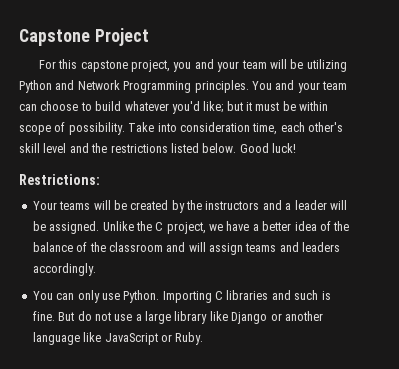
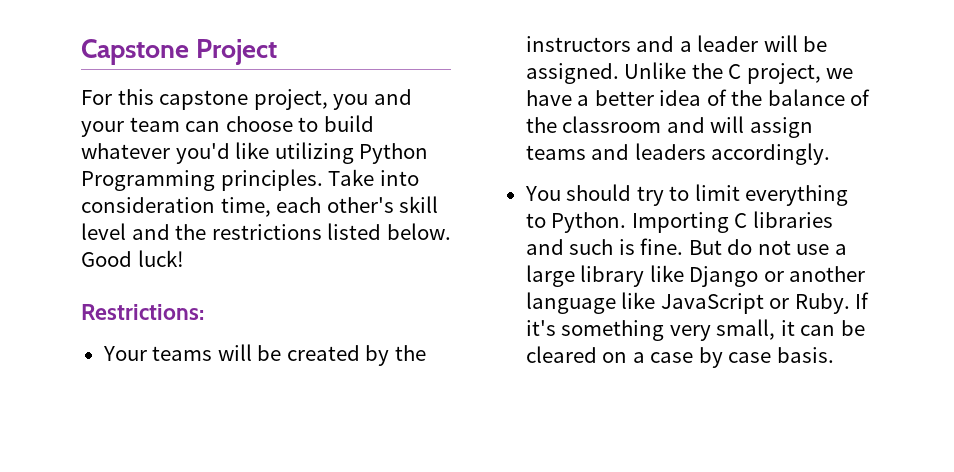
[269,59,347,72] [19,80,347,93] will be utilizing Python and Network Programming principles. You and your team -> (180, 124) none
[203,101,329,113] [19,122,125,135] like; but it must be within scope of possibility. -> [235,142,429,164] [81,169,323,191] like utilizing Python Programming principles.
[56,290,120,303] can only use -> [566,184,849,206] [525,213,546,228] should try to limit everything to
(204, 338) none -> [855,292,870,309] [525,319,865,341] [525,346,834,368] If it's something very small, it can be cleared on a case by case basis.

